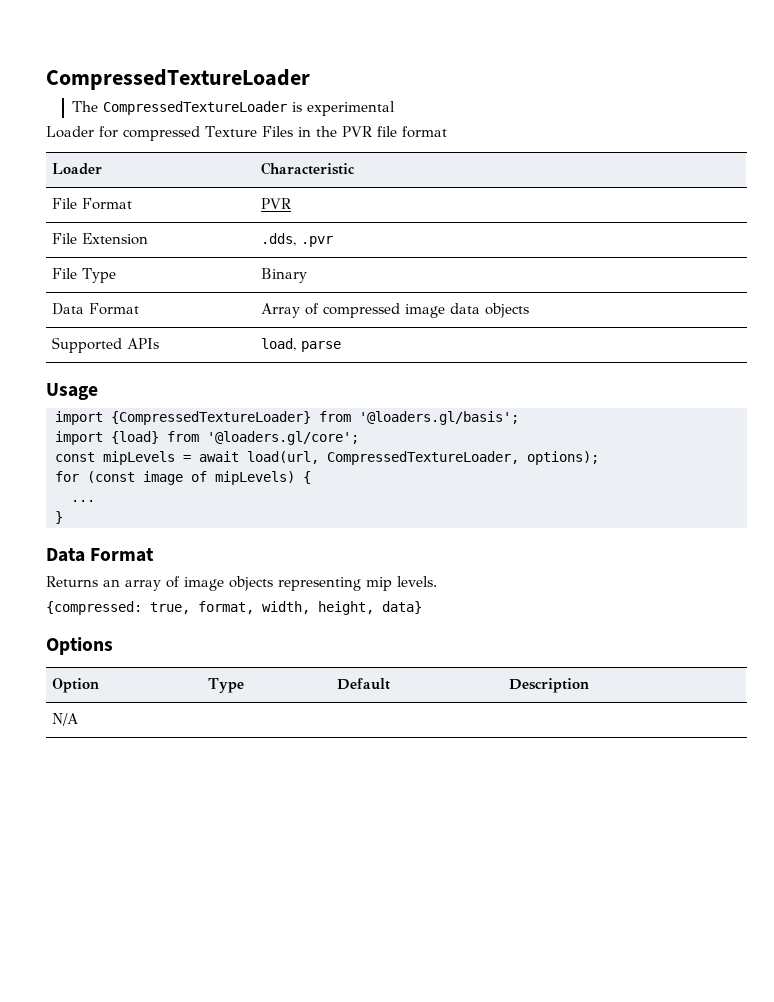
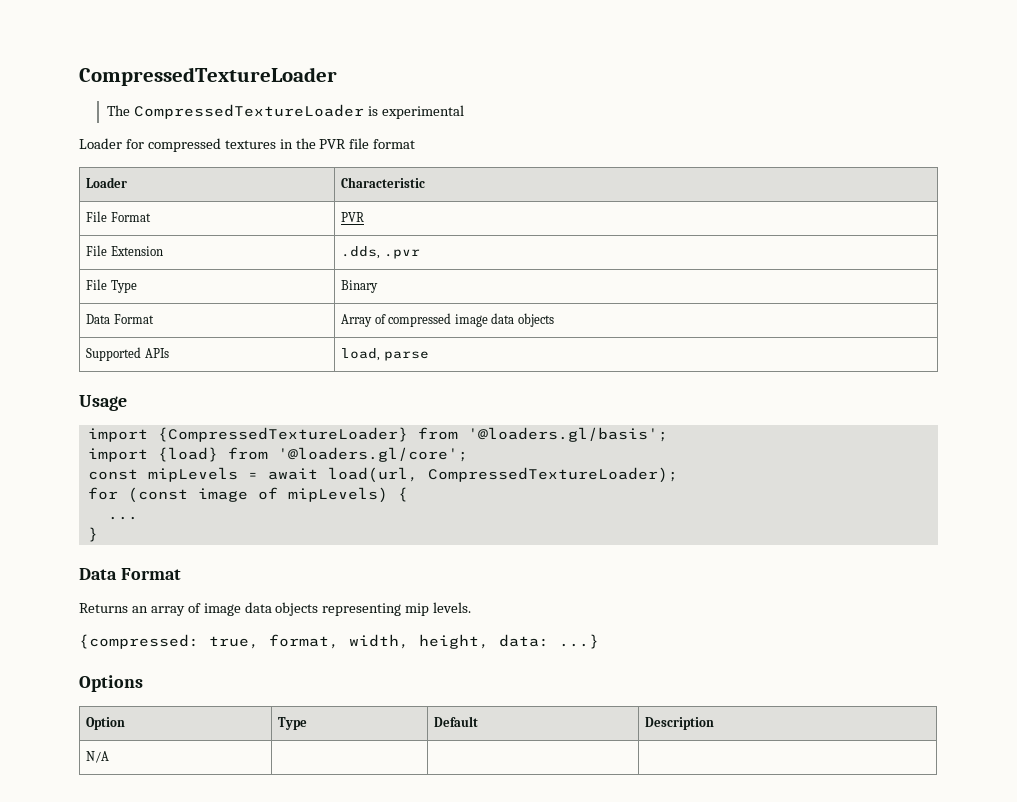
[205,126,293,137] Texture Files -> [224,140,276,149] textures
[327,451,599,465] CompressedTextureLoader, options); -> [427,467,678,483] CompressedTextureLoader);
(224, 584) none -> [244,602,272,613] data
[382,601,422,614] data} -> [499,634,599,649] data: ...}

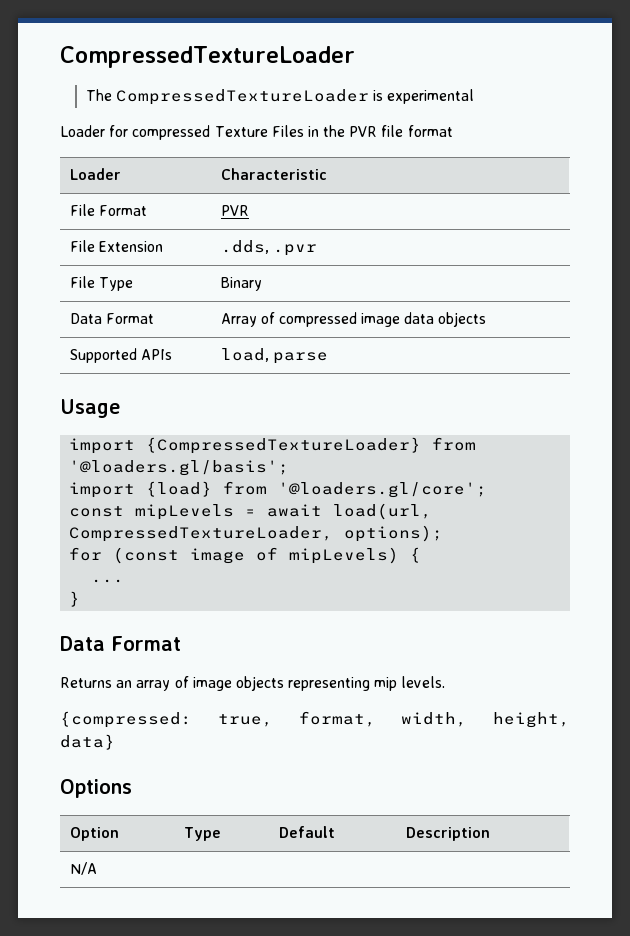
[224,140,276,149] textures -> [214,125,304,137] Texture Files
[427,467,678,483] CompressedTextureLoader); -> [69,525,444,542] CompressedTextureLoader, options);
[244,602,272,613] data -> (232, 684) none
[499,634,599,649] data: ...} -> [60,734,115,750] data}

